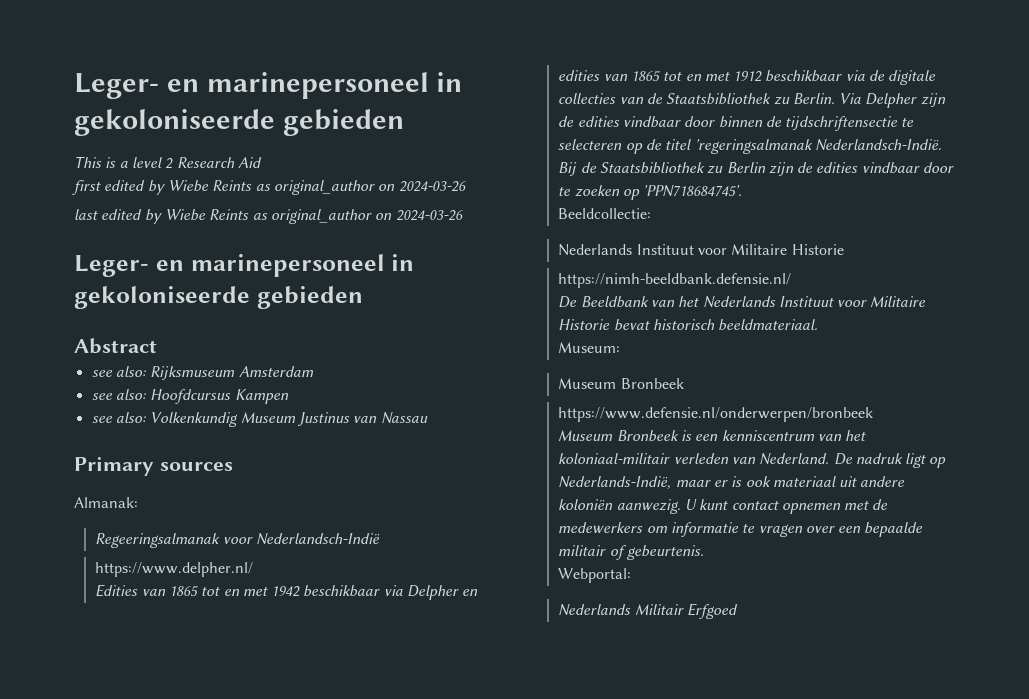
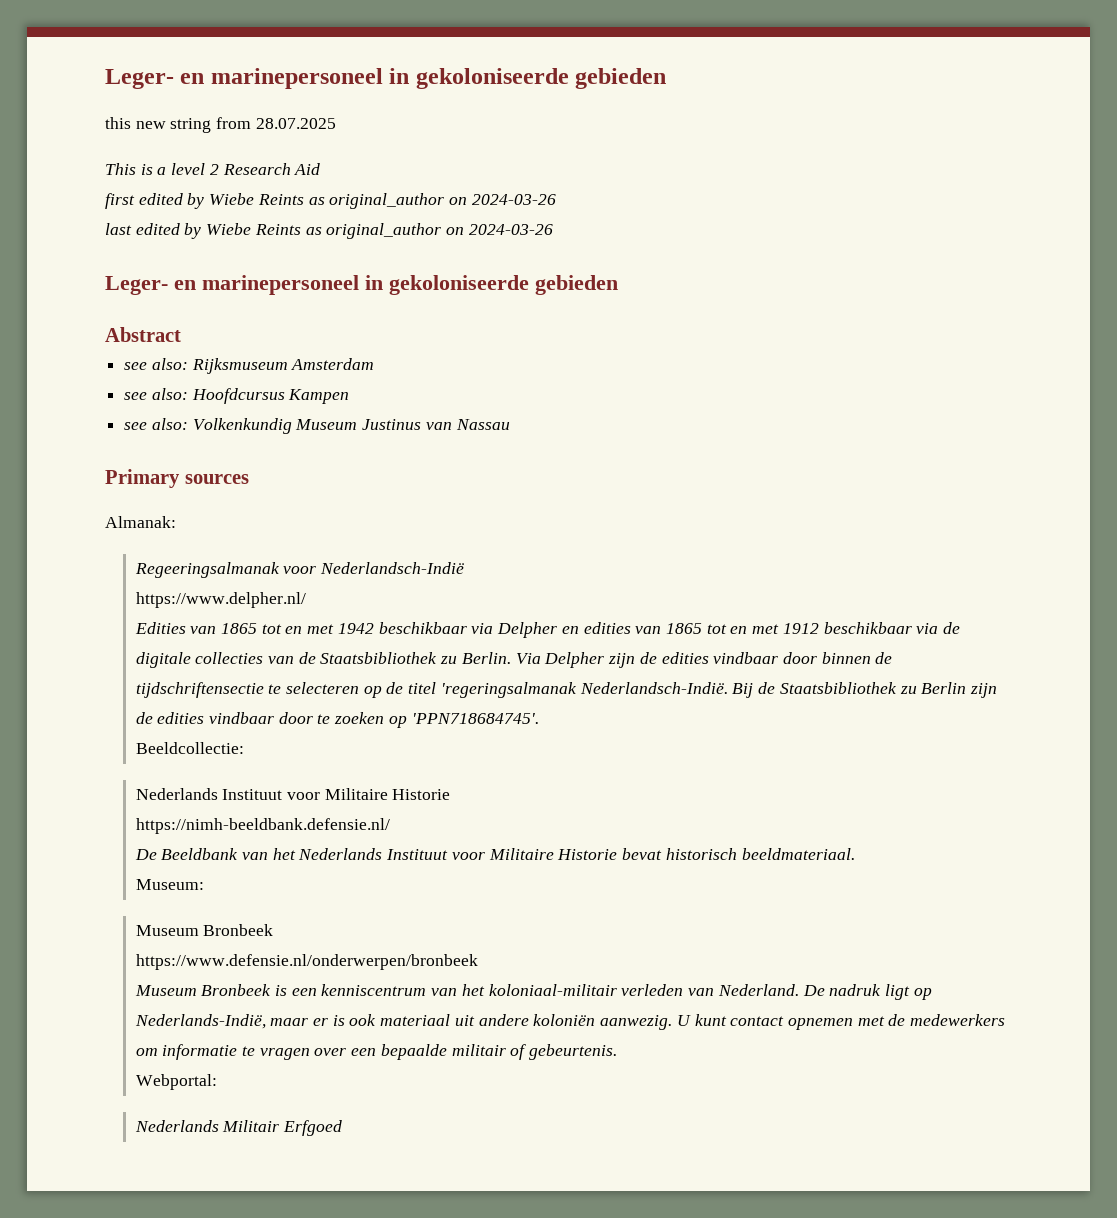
[74,72,463,99] [74,109,404,136] Leger- en marinepersoneel in gekoloniseerde gebieden -> [105,68,667,89] [105,117,336,133] Leger- en marinepersoneel in gekoloniseerde gebieden // this new string from 28.07.2025

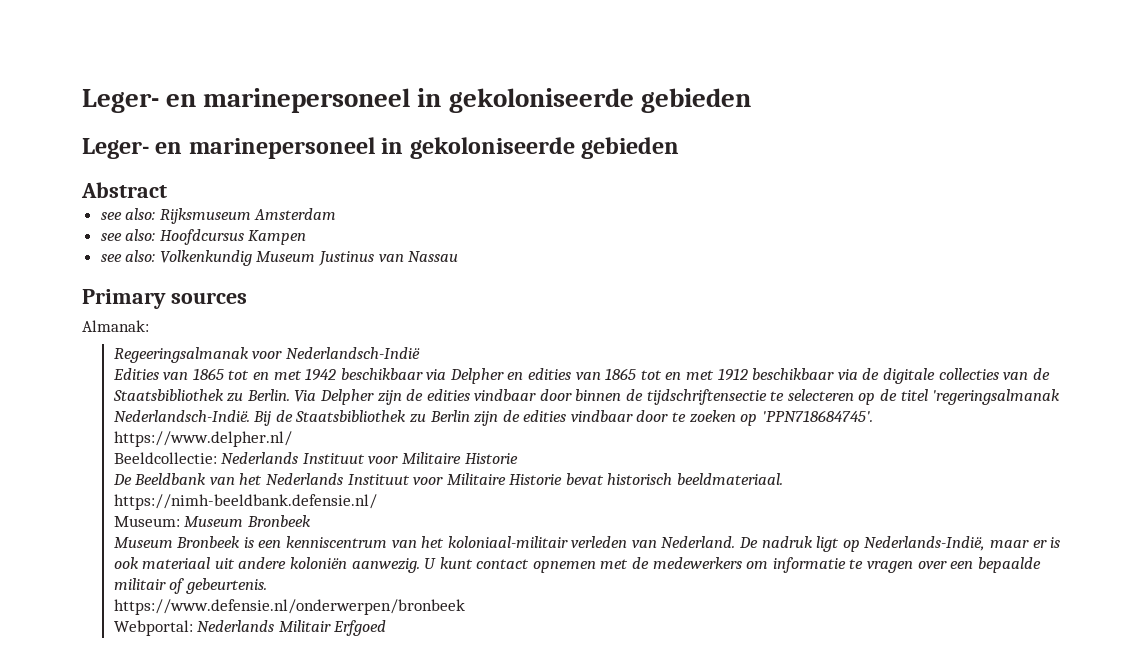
[105,68,667,89] [105,117,336,133] [105,163,321,175] [105,193,556,209] [105,223,553,239] Leger- en marinepersoneel in gekoloniseerde gebieden // this new string from 28.07.2025 // This is a level 2 Research Aid // first edited by Wiebe Reints as original_author on 2024-03-26 // last edited by Wiebe Reints as original_author on 2024-03-26 -> [82,88,751,113] Leger- en marinepersoneel in gekoloniseerde gebieden
[135,592,306,608] // https://www.delpher.nl/ -> (420, 353) none
(539, 718) none -> [113,431,292,447] // https://www.delpher.nl/
[135,788,451,800] [135,818,390,834] // Nederlands Instituut voor Militaire Historie // https://nimh-beeldbank.defensie.nl/ -> [221,452,518,464] Nederlands Instituut voor Militaire Historie
(855, 854) none -> [113,494,377,510] // https://nimh-beeldbank.defensie.nl/
[135,924,274,936] [135,954,478,970] // Museum Bronbeek // https://www.defensie.nl/onderwerpen/bronbeek -> [184,515,311,527] Museum Bronbeek
(618, 1052) none -> [113,599,465,615] // https://www.defensie.nl/onderwerpen/bronbeek
(217, 1082) // -> (193, 628) none

